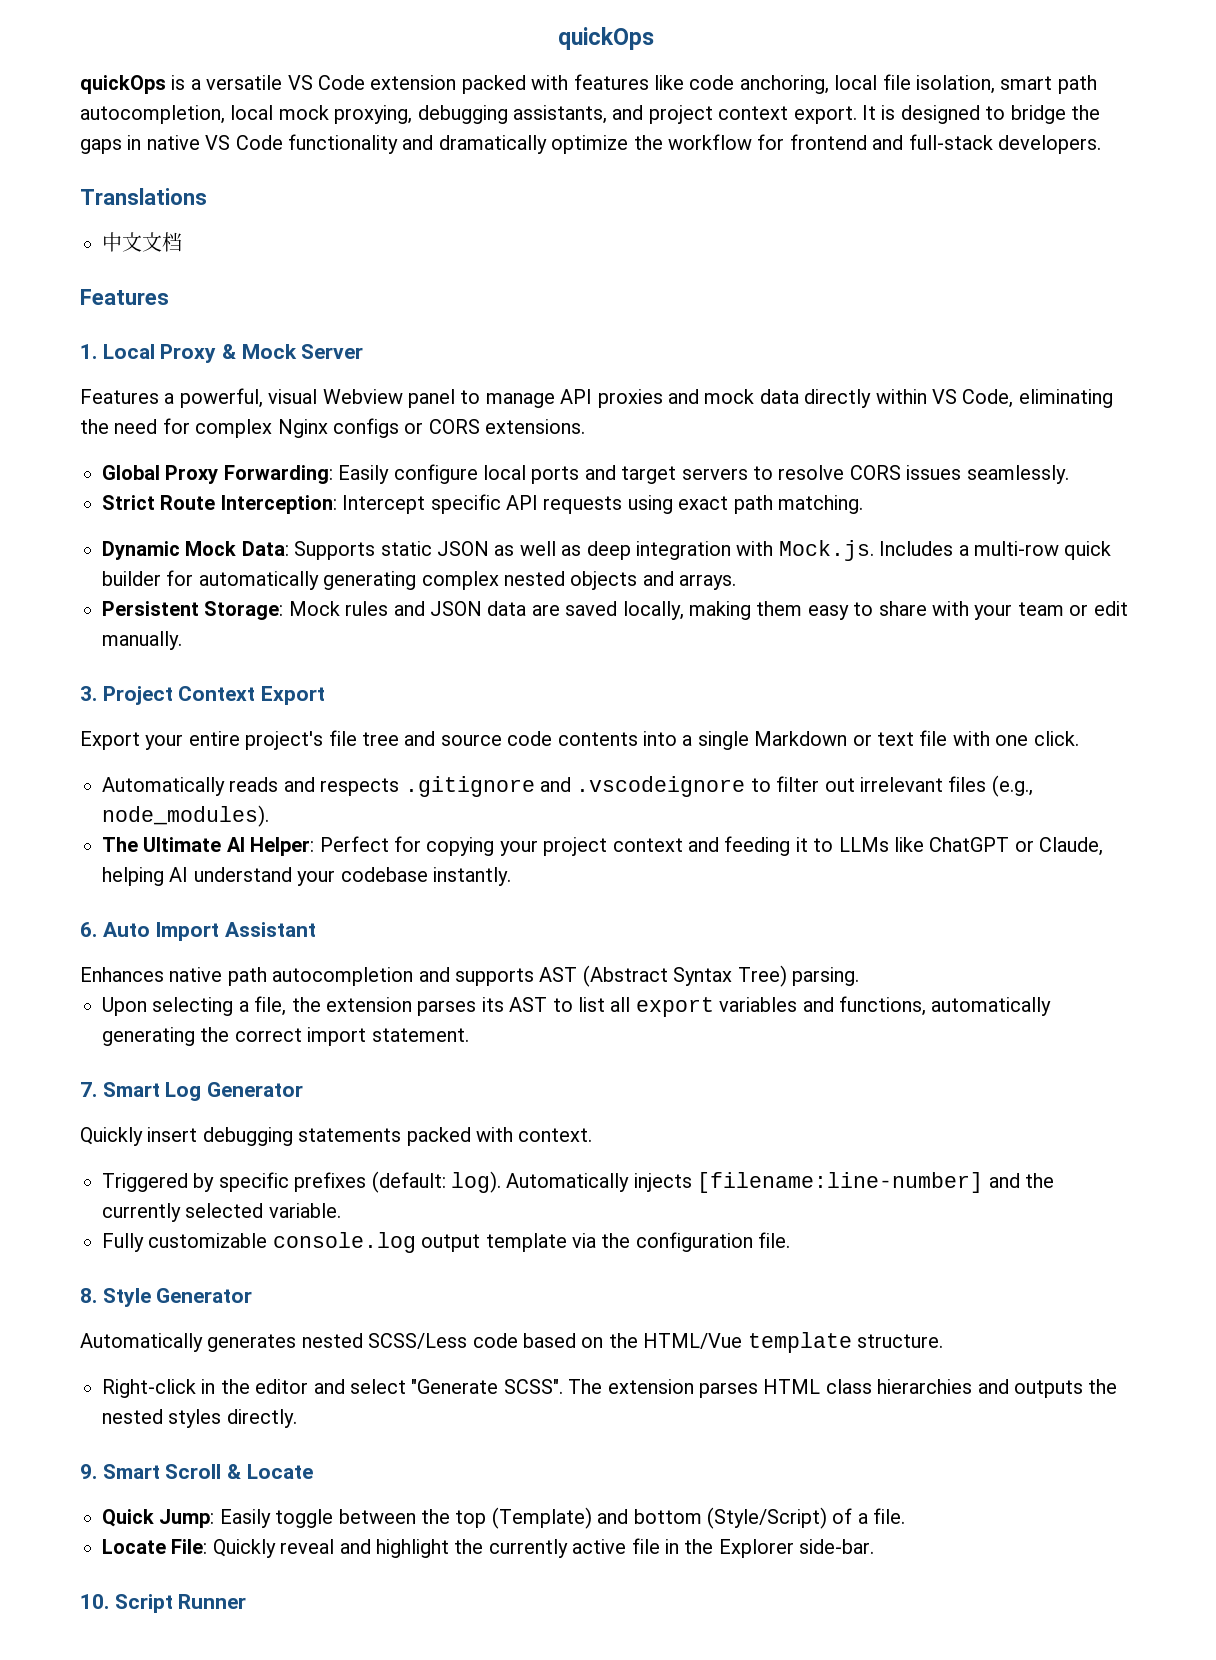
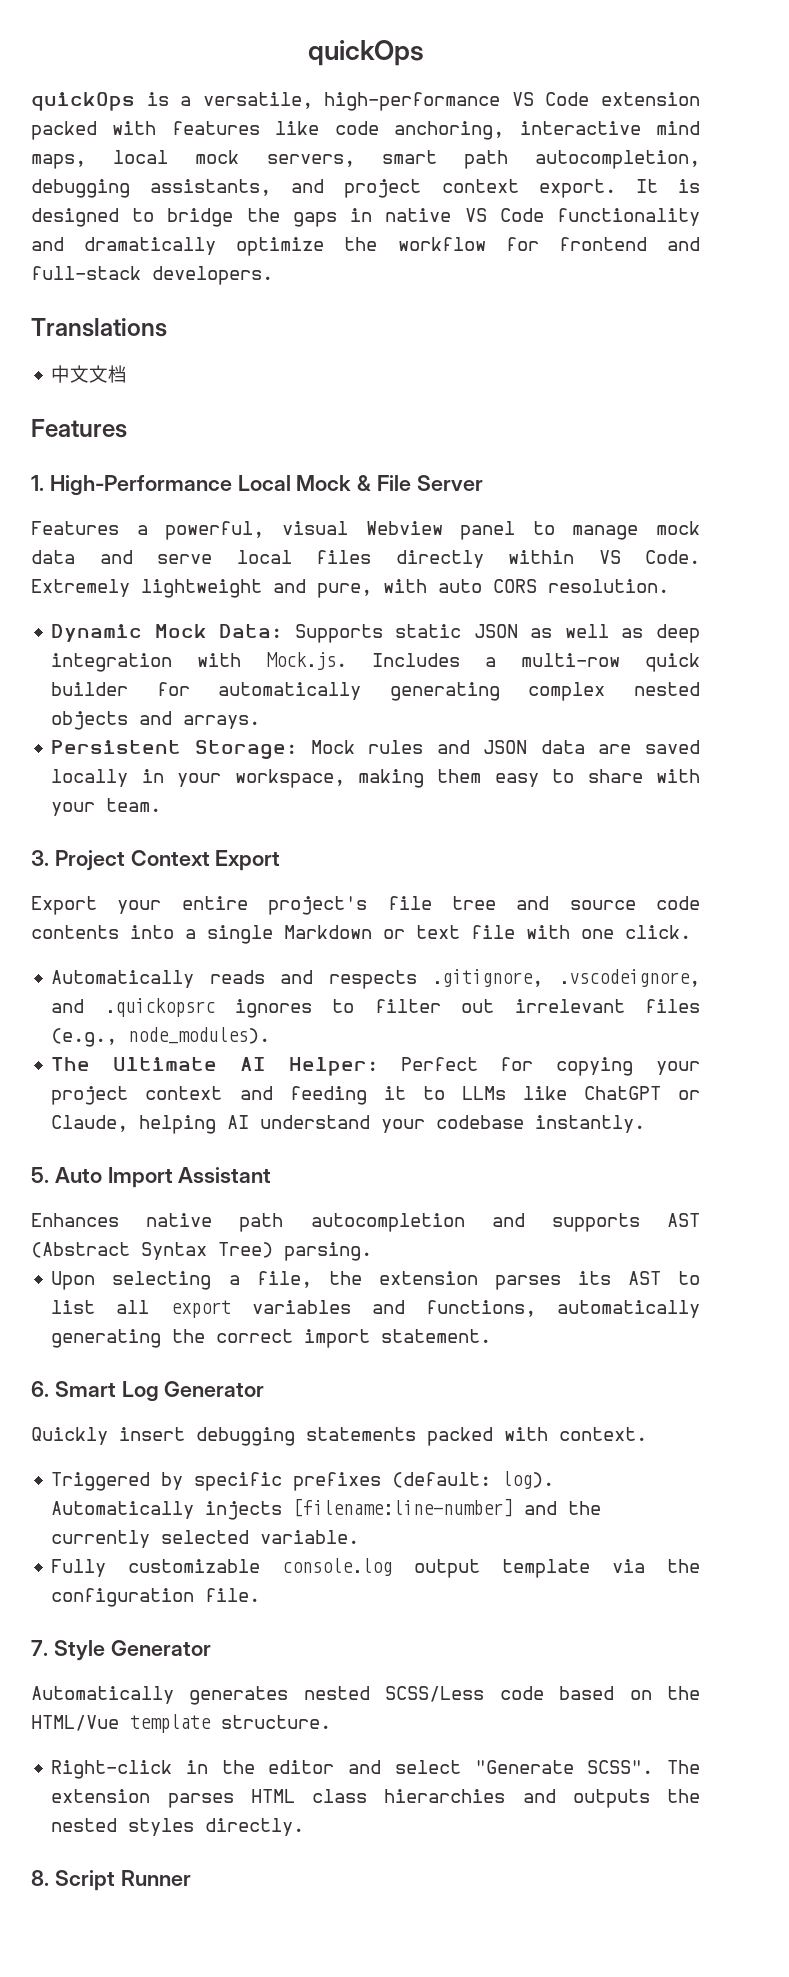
[206,75,283,90] versatile -> [202,92,501,111] versatile, high-performance
[834,74,1097,94] [80,105,413,124] local file isolation, smart path autocompletion, local mock proxying, -> [519,121,701,135] [31,150,700,169] interactive mind maps, local mock servers, smart path autocompletion,
[102,344,297,363] Local Proxy & Mock -> [49,475,412,496] High-Performance Local Mock & File
[560,389,1113,408] [80,418,586,438] [102,464,1069,484] [102,494,863,514] API proxies and mock data directly within VS Code, eliminating the need for complex Nginx configs or CORS extensions. // Global Proxy Forwarding: Easily configure local ports and target servers to resolve CORS issues seamlessly. // Strict Route Interception: Intercept specific API requests using exact path matching. -> [656,521,700,535] [31,550,700,568] [31,579,669,598] mock data and serve local files directly within VS Code. Extremely lightweight and pure, with auto CORS resolution.
[622,601,684,620] locally, -> [51,769,345,788] locally in your workspace,
[1017,601,1128,616] [102,631,182,650] team or edit manually. -> [106,798,162,812] team.
[404,776,746,797] .gitignore and .vscodeignore -> [432,969,700,987] [51,998,313,1018] .gitignore, .vscodeignore, and .quickopsrc ignores
[80,922,97,937] 6. -> [31,1167,49,1183] 5.
[80,1082,97,1097] 7. -> [31,1381,49,1397] 6.
[80,1288,97,1303] 8. -> [31,1640,48,1656] 7.
[80,1464,313,1479] [102,1507,906,1529] [102,1538,875,1558] [80,1594,109,1609] 9. Smart Scroll & Locate // Quick Jump: Easily toggle between the top (Template) and bottom (Style/Script) of a file. // Locate File: Quickly reveal and highlight the currently active file in the Explorer side-bar. // 10. -> [31,1870,49,1886] 8.

